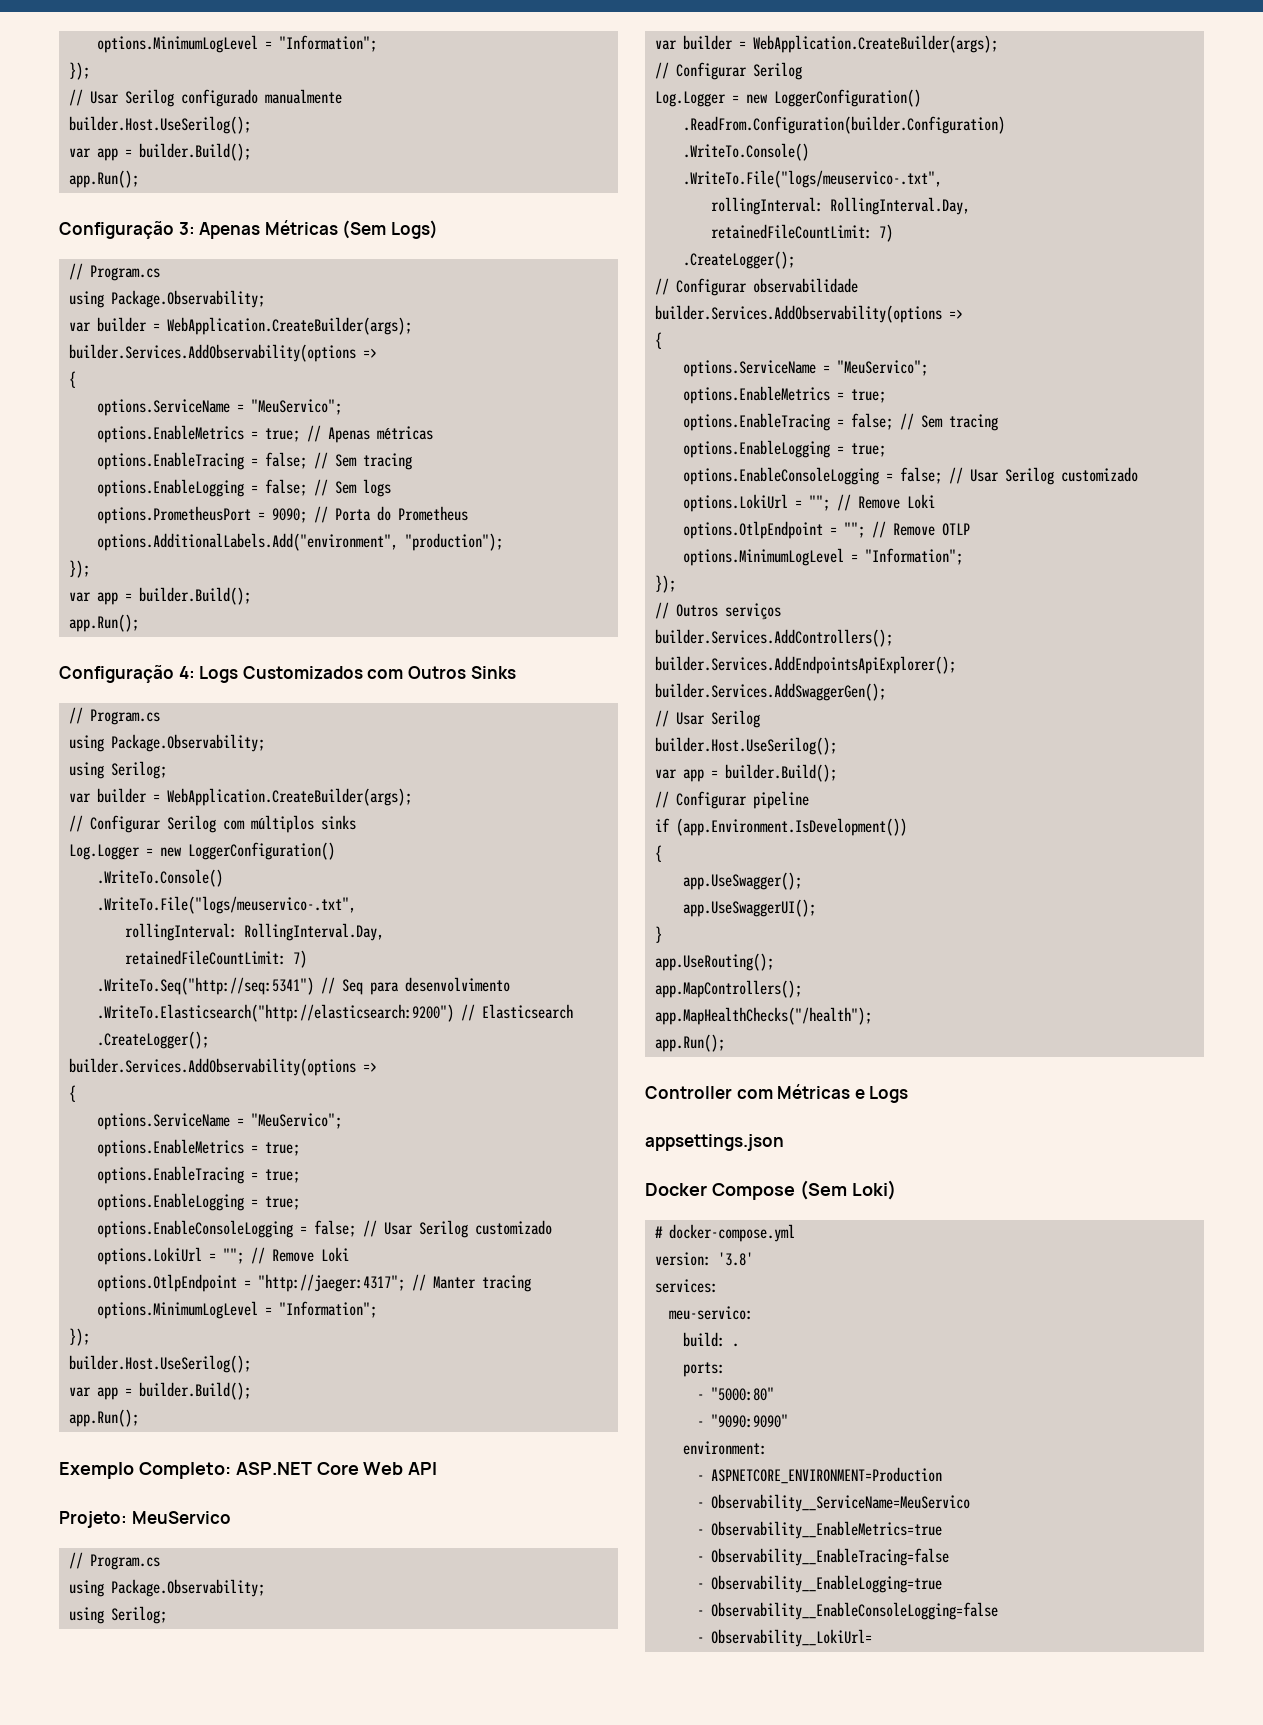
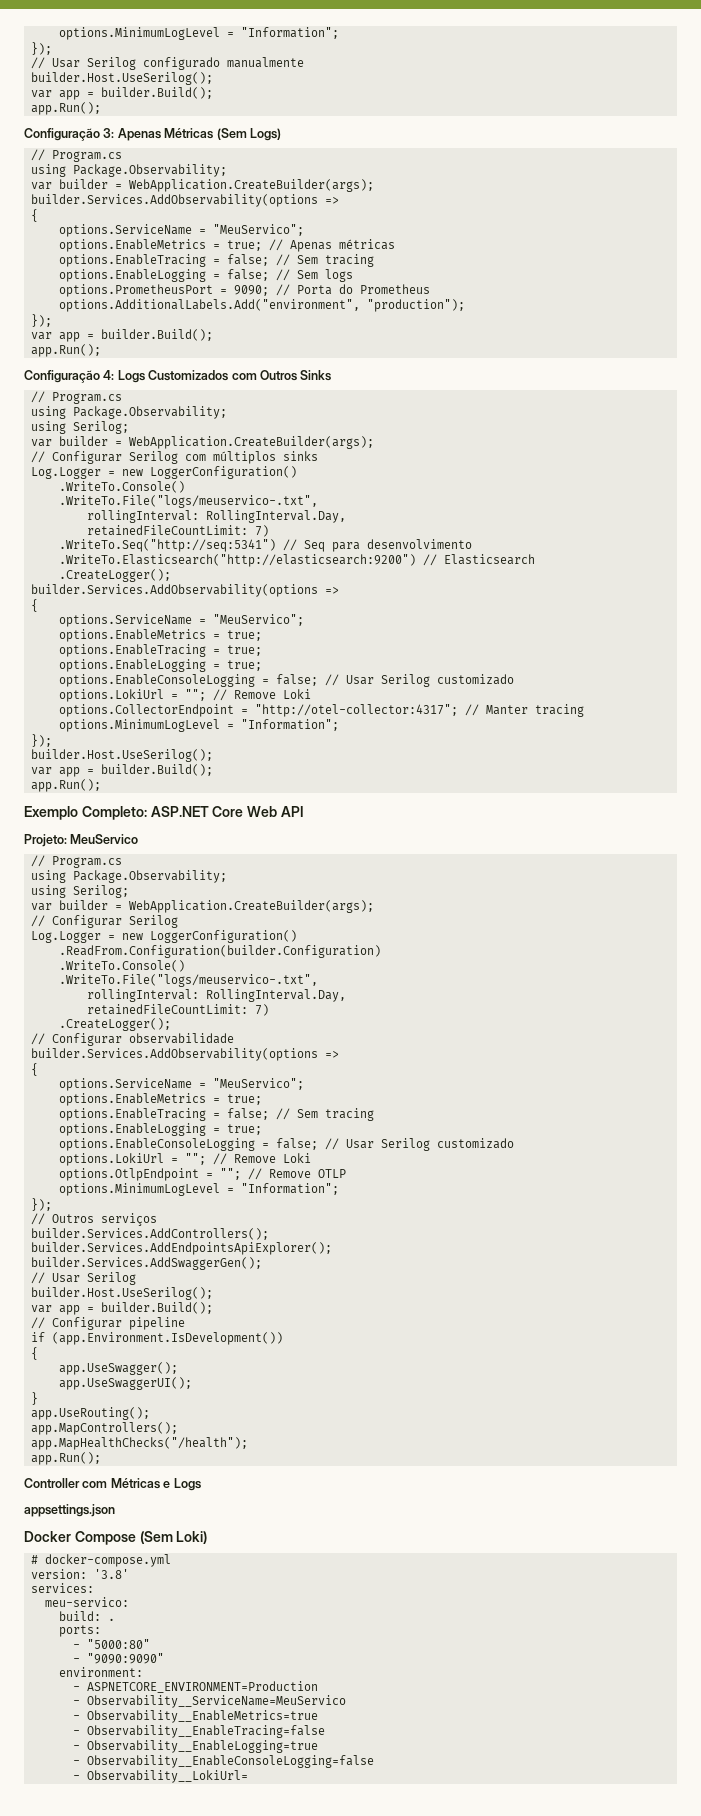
[96,1274,405,1292] options.OtlpEndpoint = "http://jaeger:4317"; -> [58,704,458,717] options.CollectorEndpoint = "http://otel-collector:4317";

